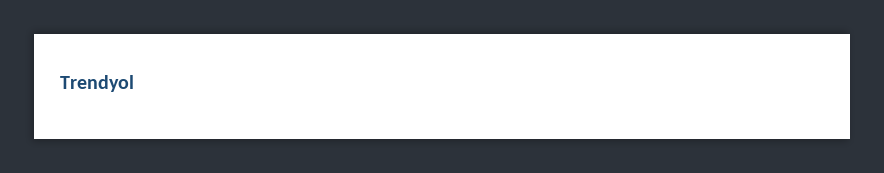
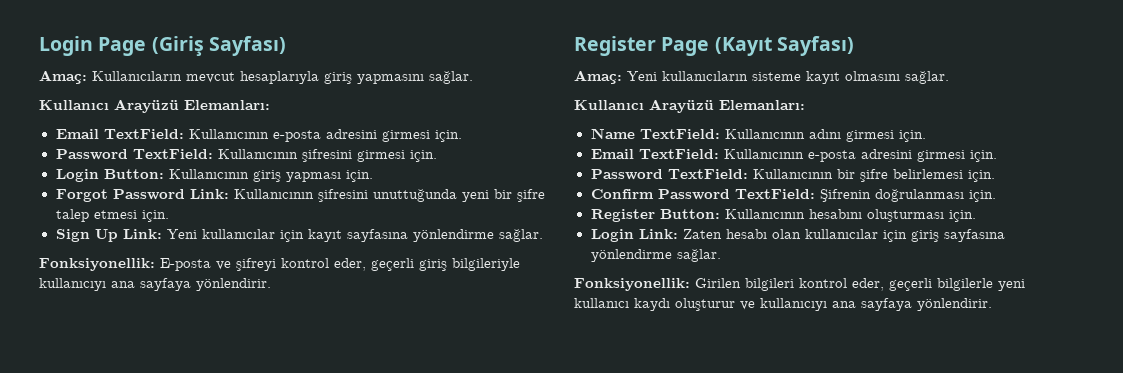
[60,75,134,92] Trendyol -> [39,36,286,56] [39,70,473,84] [39,99,270,113] [55,129,462,142] [55,149,437,162] [55,169,373,182] [55,189,545,202] [55,209,169,222] [55,229,543,242] [39,258,520,271] [39,278,271,291] [574,36,854,56] [574,70,949,84] [574,99,805,113] [590,128,926,142] [590,149,997,162] [590,169,995,182] [590,189,996,202] [590,209,976,222] [590,229,1005,242] [590,249,721,262] [574,278,1025,291] [574,298,992,311] Login Page (Giriş Sayfası) // Amaç: Kullanıcıların mevcut hesaplarıyla giriş yapmasını sağlar. // Kullanıcı Arayüzü Elemanları: // Email TextField: Kullanıcının e-posta adresini girmesi için. // Password TextField: Kullanıcının şifresini girmesi için. // Login Button: Kullanıcının giriş yapması için. // Forgot Password Link: Kullanıcının şifresini unuttuğunda yeni bir şifre talep etmesi için. // Sign Up Link: Yeni kullanıcılar için kayıt sayfasına yönlendirme sağlar. // Fonksiyonellik: E-posta ve şifreyi kontrol eder, geçerli giriş bilgileriyle kullanıcıyı ana sayfaya yönlendirir. // Register Page (Kayıt Sayfası) // Amaç: Yeni kullanıcıların sisteme kayıt olmasını sağlar. // Kullanıcı Arayüzü Elemanları: // Name TextField: Kullanıcının adını girmesi için. // Email TextField: Kullanıcının e-posta adresini girmesi için. // Password TextField: Kullanıcının bir şifre belirlemesi için. // Confirm Password TextField: Şifrenin doğrulanması için. // Register Button: Kullanıcının hesabını oluşturması için. // Login Link: Zaten hesabı olan kullanıcılar için giriş sayfasına yönlendirme sağlar. // Fonksiyonellik: Girilen bilgileri kontrol eder, geçerli bilgilerle yeni kullanıcı kaydı oluşturur ve kullanıcıyı ana sayfaya yönlendirir.

